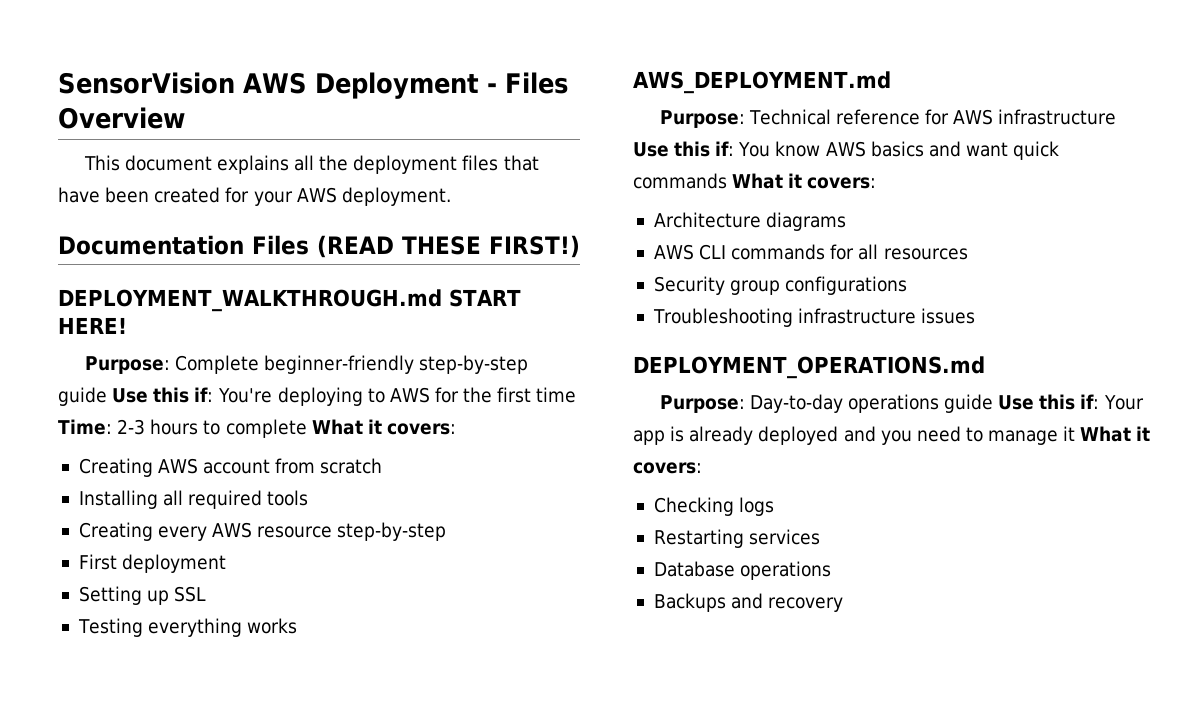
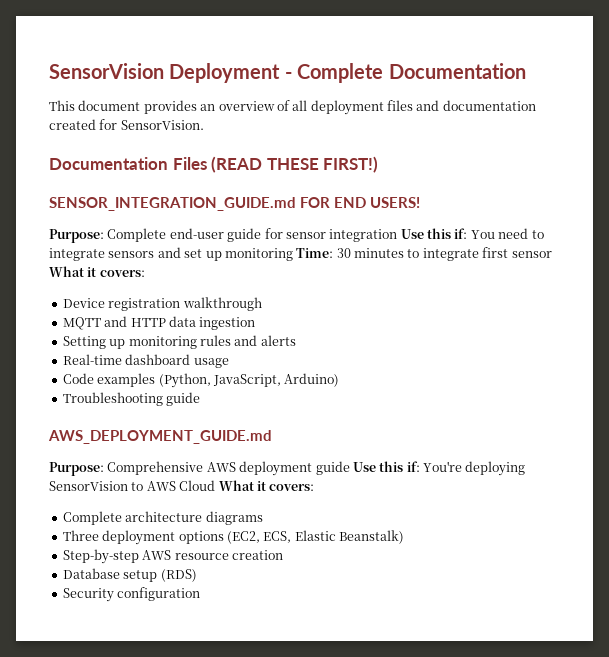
[58,72,307,94] SensorVision AWS -> [49,63,164,79] SensorVision
[504,72,568,94] [58,107,185,129] Files Overview -> [297,63,526,83] Complete Documentation
[216,155,539,174] [58,187,451,206] explains all the deployment files that have been created for your AWS deployment. -> [143,100,536,115] [49,119,204,130] provides an overview of all deployment files and documentation created for SensorVision.
[58,289,521,312] [58,317,127,334] [84,355,529,374] DEPLOYMENT_WALKTHROUGH.md START HERE! // Purpose: Complete beginner-friendly step-by-step -> [49,197,420,211] [49,228,544,243] [49,247,552,261] [49,266,145,277] [62,297,262,311] [62,316,256,330] [62,335,296,349] [62,354,229,368] [62,373,340,388] [62,392,201,406] [48,430,272,444] [49,461,313,476] SENSOR_INTEGRATION_GUIDE.md FOR END USERS! // Purpose: Complete end-user guide for sensor integration Use this if: You need to integrate sensors and set up monitoring Time: 30 minutes to integrate first sensor What it covers: // Device registration walkthrough // MQTT and HTTP data ingestion // Setting up monitoring rules and alerts // Real-time dashboard usage // Code examples (Python, JavaScript, Arduino) // Troubleshooting guide // AWS_DEPLOYMENT_GUIDE.md // Purpose: Comprehensive AWS deployment
(363, 396) none -> [49,481,128,491] SensorVision
[434,387,577,403] [58,419,456,438] [78,458,383,477] [78,490,309,509] [78,522,447,541] [78,554,227,573] [78,586,207,605] [77,618,298,637] [633,71,891,94] [659,109,1117,128] [633,141,1060,160] [633,173,877,189] [653,212,847,231] [653,244,968,260] [653,276,908,295] [652,308,976,327] [633,356,985,379] [659,394,1144,413] [633,426,1151,445] [633,462,702,474] [653,497,775,516] [653,529,821,548] [653,561,832,580] [653,593,844,612] for the first time Time: 2-3 hours to complete What it covers: // Creating AWS account from scratch // Installing all required tools // Creating every AWS resource step-by-step // First deployment // Setting up SSL // Testing everything works // AWS_DEPLOYMENT.md // Purpose: Technical reference for AWS infrastructure Use this if: You know AWS basics and want quick commands What it covers: // Architecture diagrams // AWS CLI commands for all resources // Security group configurations // Troubleshooting infrastructure issues // DEPLOYMENT_OPERATIONS.md // Purpose: Day-to-day operations guide Use this if: Your app is already deployed and you need to manage it What it covers: // Checking logs // Restarting services // Database operations // Backups and recovery -> [179,480,315,491] [62,511,263,525] [62,530,404,545] [62,549,283,564] [62,568,197,582] [62,587,201,602] Cloud What it covers: // Complete architecture diagrams // Three deployment options (EC2, ECS, Elastic Beanstalk) // Step-by-step AWS resource creation // Database setup (RDS) // Security configuration

